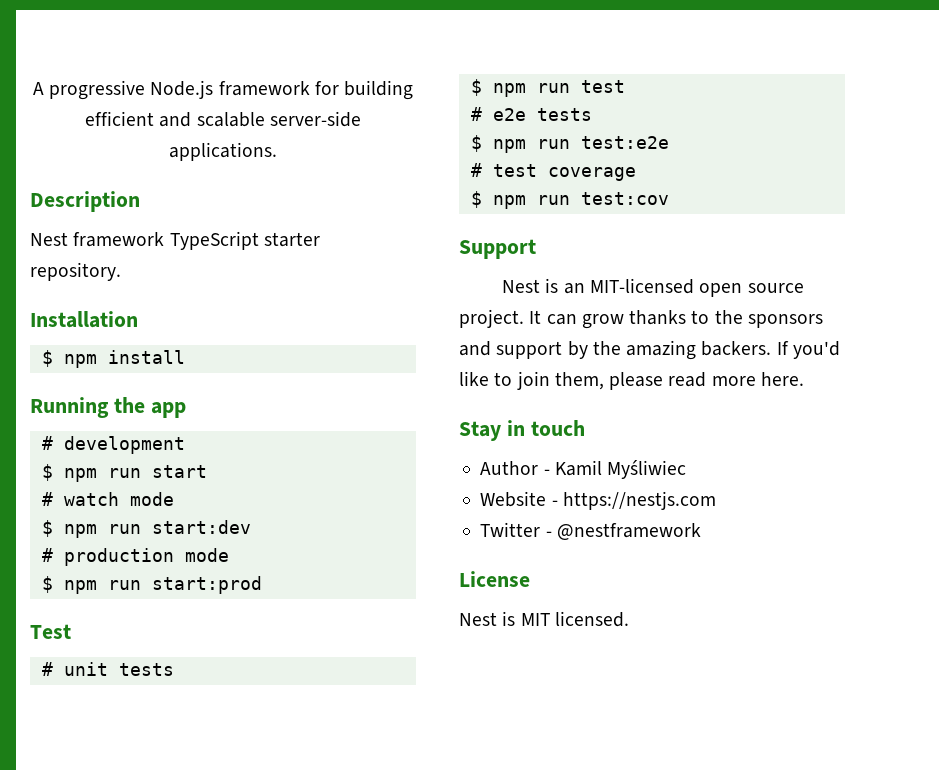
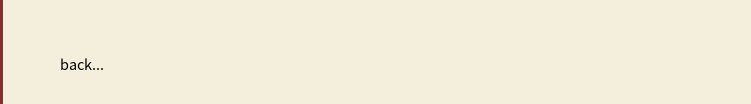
[32,80,414,100] [85,111,361,127] [169,142,277,161] [30,191,140,212] [30,231,320,250] [30,262,121,281] [30,311,138,328] [41,350,185,368] [30,397,186,418] [41,436,185,454] [41,464,207,482] [41,492,174,506] [41,520,251,538] [41,548,229,566] [41,576,262,594] [30,624,71,639] [41,662,174,676] [470,79,625,97] [470,107,592,121] [470,135,669,153] [470,163,636,181] [470,191,669,209] [459,239,536,259] [502,278,804,297] [459,309,823,329] [459,340,840,360] [459,371,804,390] [459,420,585,441] [480,460,687,479] [480,491,716,510] [480,522,701,540] [459,571,530,587] [459,611,629,627] A progressive Node.js framework for building efficient and scalable server-side applications. // Description // Nest framework TypeScript starter repository. // Installation // $ npm install // Running the app // # development // $ npm run start // # watch mode // $ npm run start:dev // # production mode // $ npm run start:prod // Test // # unit tests // $ npm run test // # e2e tests // $ npm run test:e2e // # test coverage // $ npm run test:cov // Support // Nest is an MIT-licensed open source project. It can grow thanks to the sponsors and support by the amazing backers. If you'd like to join them, please read more here. // Stay in touch // Author - Kamil Myśliwiec // Website - https://nestjs.com // Twitter - @nestframework // License // Nest is MIT licensed. -> [60,58,104,70] back...

